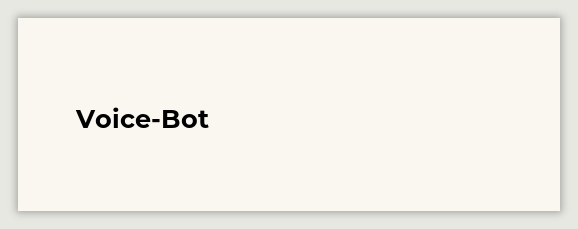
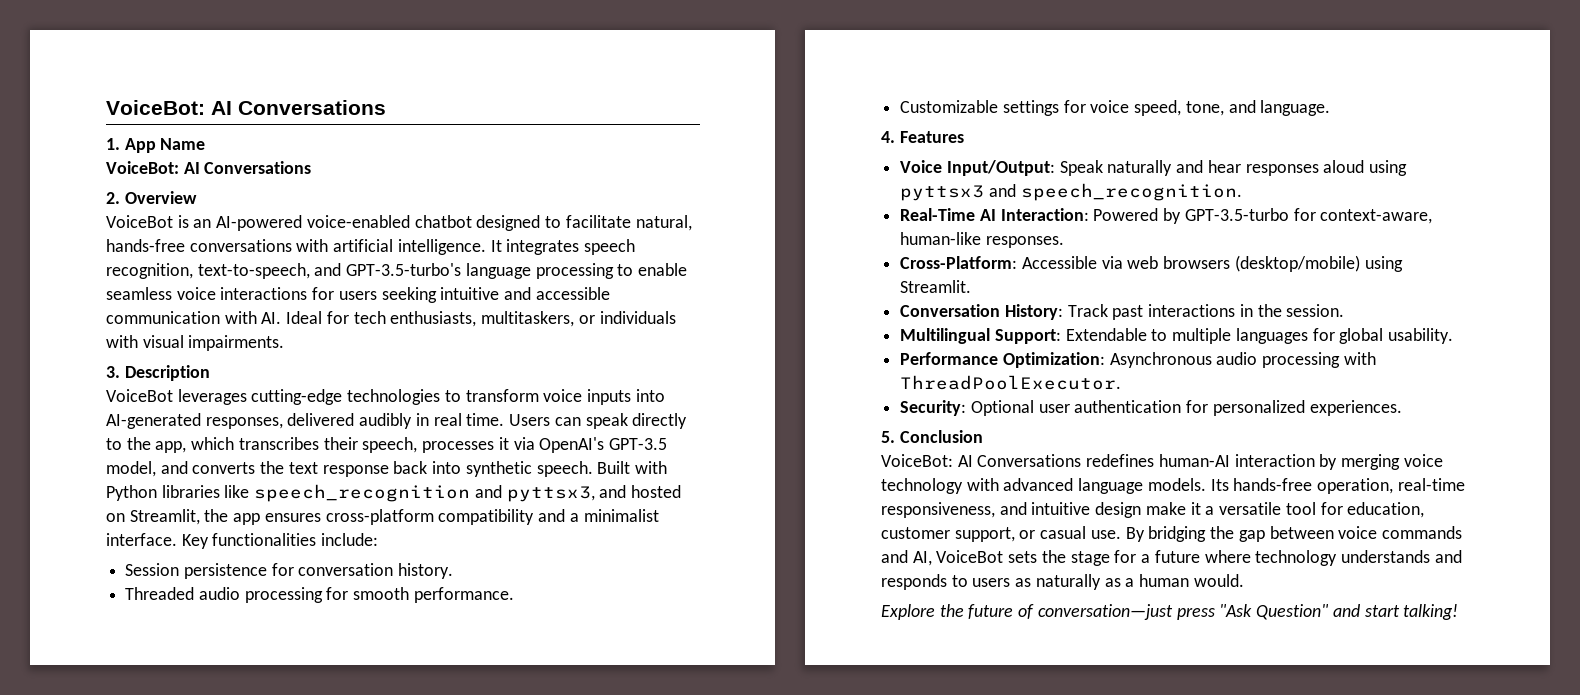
[75,107,209,128] Voice-Bot -> [106,100,386,115] [106,138,206,153] [106,161,312,174] [106,191,197,204] [106,215,692,231] [106,239,636,255] [106,263,688,279] [106,287,610,303] [106,311,676,327] [106,335,285,351] [106,365,210,381] [106,389,665,405] [106,413,688,429] [106,437,667,453] [106,461,667,477] [106,484,682,502] [106,509,659,525] [106,533,379,549] [125,563,454,579] [125,587,514,603] [900,100,1331,116] [881,131,964,143] [900,160,1408,176] [900,183,1242,201] [900,208,1433,224] [900,232,1064,248] [900,255,1403,272] [900,280,972,293] [900,304,1345,320] [900,328,1454,344] [900,352,1376,368] [900,375,1122,390] [900,400,1402,416] [881,430,983,443] [881,454,1443,470] [881,478,1465,494] [881,502,1425,518] [881,526,1462,542] [881,550,1462,566] [881,574,1244,590] [881,604,1459,620] VoiceBot: AI Conversations // 1. App Name // VoiceBot: AI Conversations // 2. Overview // VoiceBot is an AI-powered voice-enabled chatbot designed to facilitate natural, hands-free conversations with artificial intelligence. It integrates speech recognition, text-to-speech, and GPT-3.5-turbo's language processing to enable seamless voice interactions for users seeking intuitive and accessible communication with AI. Ideal for tech enthusiasts, multitaskers, or individuals with visual impairments. // 3. Description // VoiceBot leverages cutting-edge technologies to transform voice inputs into AI-generated responses, delivered audibly in real time. Users can speak directly to the app, which transcribes their speech, processes it via OpenAI's GPT-3.5 model, and converts the text response back into synthetic speech. Built with Python libraries like speech_recognition and pyttsx3, and hosted on Streamlit, the app ensures cross-platform compatibility and a minimalist interface. Key functionalities include: // Session persistence for conversation history. // Threaded audio processing for smooth performance. // Customizable settings for voice speed, tone, and language. // 4. Features // Voice Input/Output: Speak naturally and hear responses aloud using pyttsx3 and speech_recognition. // Real-Time AI Interaction: Powered by GPT-3.5-turbo for context-aware, human-like responses. // Cross-Platform: Accessible via web browsers (desktop/mobile) using Streamlit. // Conversation History: Track past interactions in the session. // Multilingual Support: Extendable to multiple languages for global usability. // Performance Optimization: Asynchronous audio processing with ThreadPoolExecutor. // Security: Optional user authentication for personalized experiences. // 5. Conclusion // VoiceBot: AI Conversations redefines human-AI interaction by merging voice technology with advanced language models. Its hands-free operation, real-time responsiveness, and intuitive design make it a versatile tool for education, customer support, or casual use. By bridging the gap between voice commands and AI, VoiceBot sets the stage for a future where technology understands and responds to users as naturally as a human would. // Explore the future of conversation—just press "Ask Question" and start talking!

